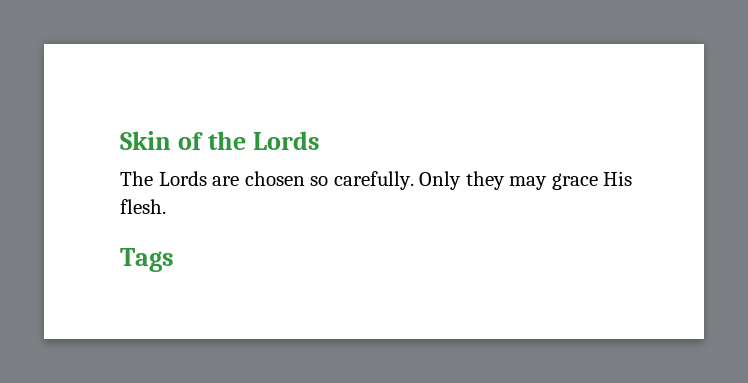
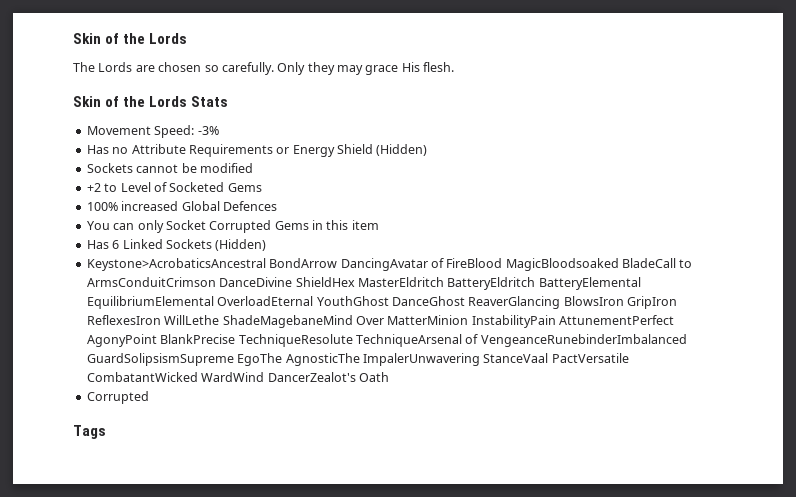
(166, 206) none -> [73,96,229,107] [86,125,219,138] [86,144,428,157] [86,163,253,173] [86,182,262,192] [86,201,277,211] [86,220,379,233] [86,239,267,251] [86,258,693,271] [86,277,641,290] [86,296,677,309] [86,315,674,328] [86,334,687,347] [86,353,629,366] [86,372,389,382] [86,391,149,404] // Skin of the Lords Stats // Movement Speed: -3% // Has no Attribute Requirements or Energy Shield (Hidden) // Sockets cannot be modified // +2 to Level of Socketed Gems // 100% increased Global Defences // You can only Socket Corrupted Gems in this item // Has 6 Linked Sockets (Hidden) // Keystone>AcrobaticsAncestral BondArrow DancingAvatar of FireBlood MagicBloodsoaked BladeCall to ArmsConduitCrimson DanceDivine ShieldHex MasterEldritch BatteryEldritch BatteryElemental EquilibriumElemental OverloadEternal YouthGhost DanceGhost ReaverGlancing BlowsIron GripIron ReflexesIron WillLethe ShadeMagebaneMind Over MatterMinion InstabilityPain AttunementPerfect AgonyPoint BlankPrecise TechniqueResolute TechniqueArsenal of VengeanceRunebinderImbalanced GuardSolipsismSupreme EgoThe AgnosticThe ImpalerUnwavering StanceVaal PactVersatile CombatantWicked WardWind DancerZealot's Oath // Corrupted

